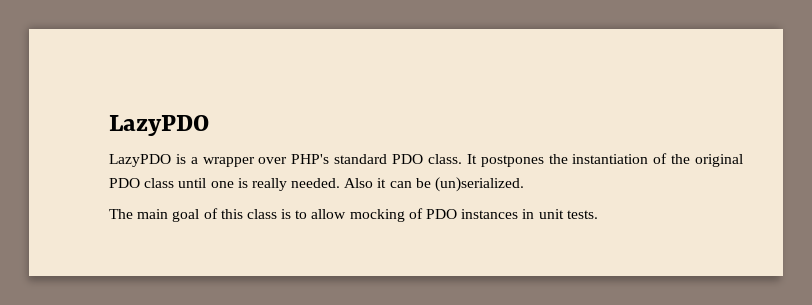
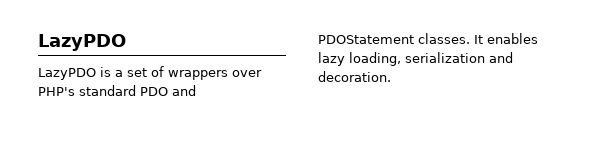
[202,157,255,167] wrapper -> [127,66,228,80] set of wrappers
[427,153,744,167] [109,177,525,192] [109,208,598,222] class. It postpones the instantiation of the original PDO class until one is really needed. Also it can be (un)serialized. // The main goal of this class is to allow mocking of PDO instances in unit tests. -> [172,85,196,96] [318,33,538,44] [318,52,513,66] [318,71,391,82] and PDOStatement classes. It enables lazy loading, serialization and decoration.

